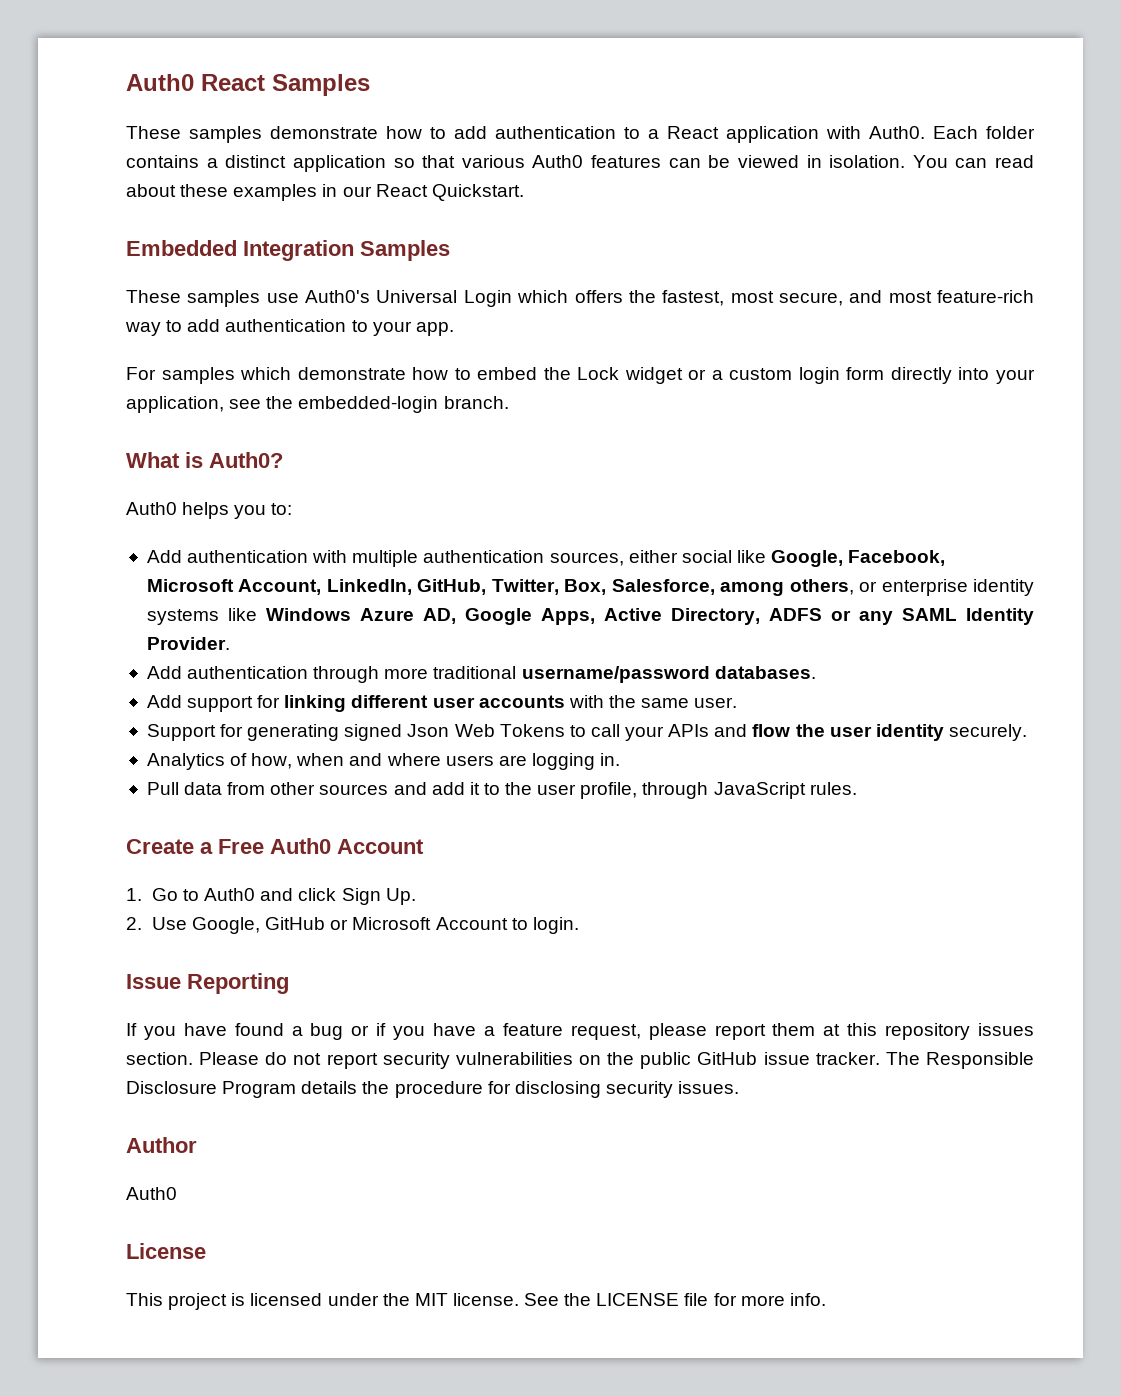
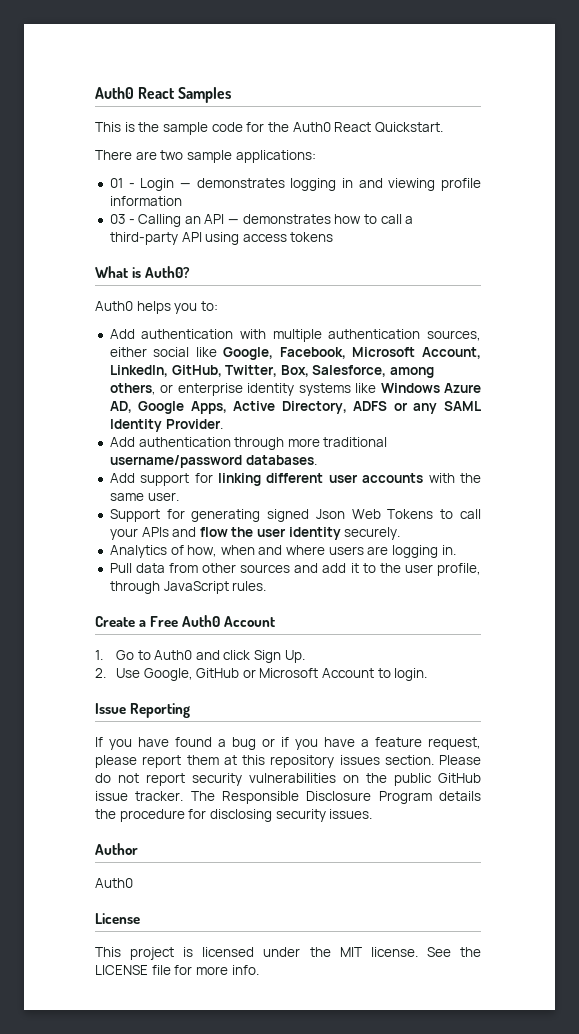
[126,126,1035,143] [126,155,1034,172] [126,184,524,201] [126,240,450,261] [126,290,1035,307] [125,319,454,336] [126,367,1035,384] [126,396,509,413] These samples demonstrate how to add authentication to a React application with Auth0. Each folder contains a distinct application so that various Auth0 features can be viewed in isolation. You can read about these examples in our React Quickstart. // Embedded Integration Samples // These samples use Auth0's Universal Login which offers the fastest, most secure, and most feature-rich way to add authentication to your app. // For samples which demonstrate how to embed the Lock widget or a custom login form directly into your application, see the embedded-login branch. -> [95,122,443,135] [95,150,316,163] [109,178,482,191] [109,196,182,206] [109,214,414,227] [109,232,334,245] This is the sample code for the Auth0 React Quickstart. // There are two sample applications: // 01 - Login — demonstrates logging in and viewing profile information // 03 - Calling an API — demonstrates how to call a third-party API using access tokens

